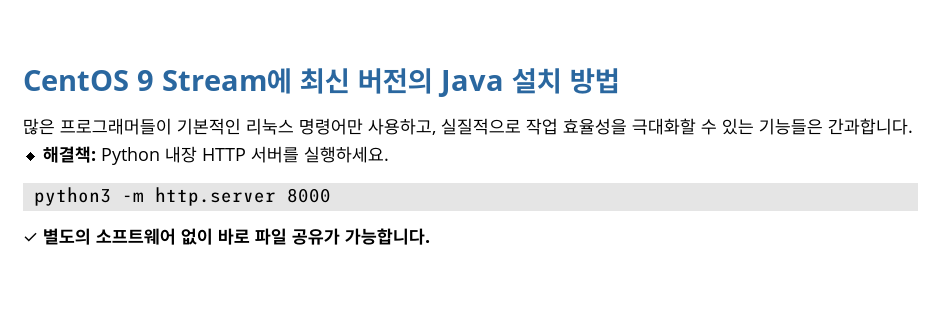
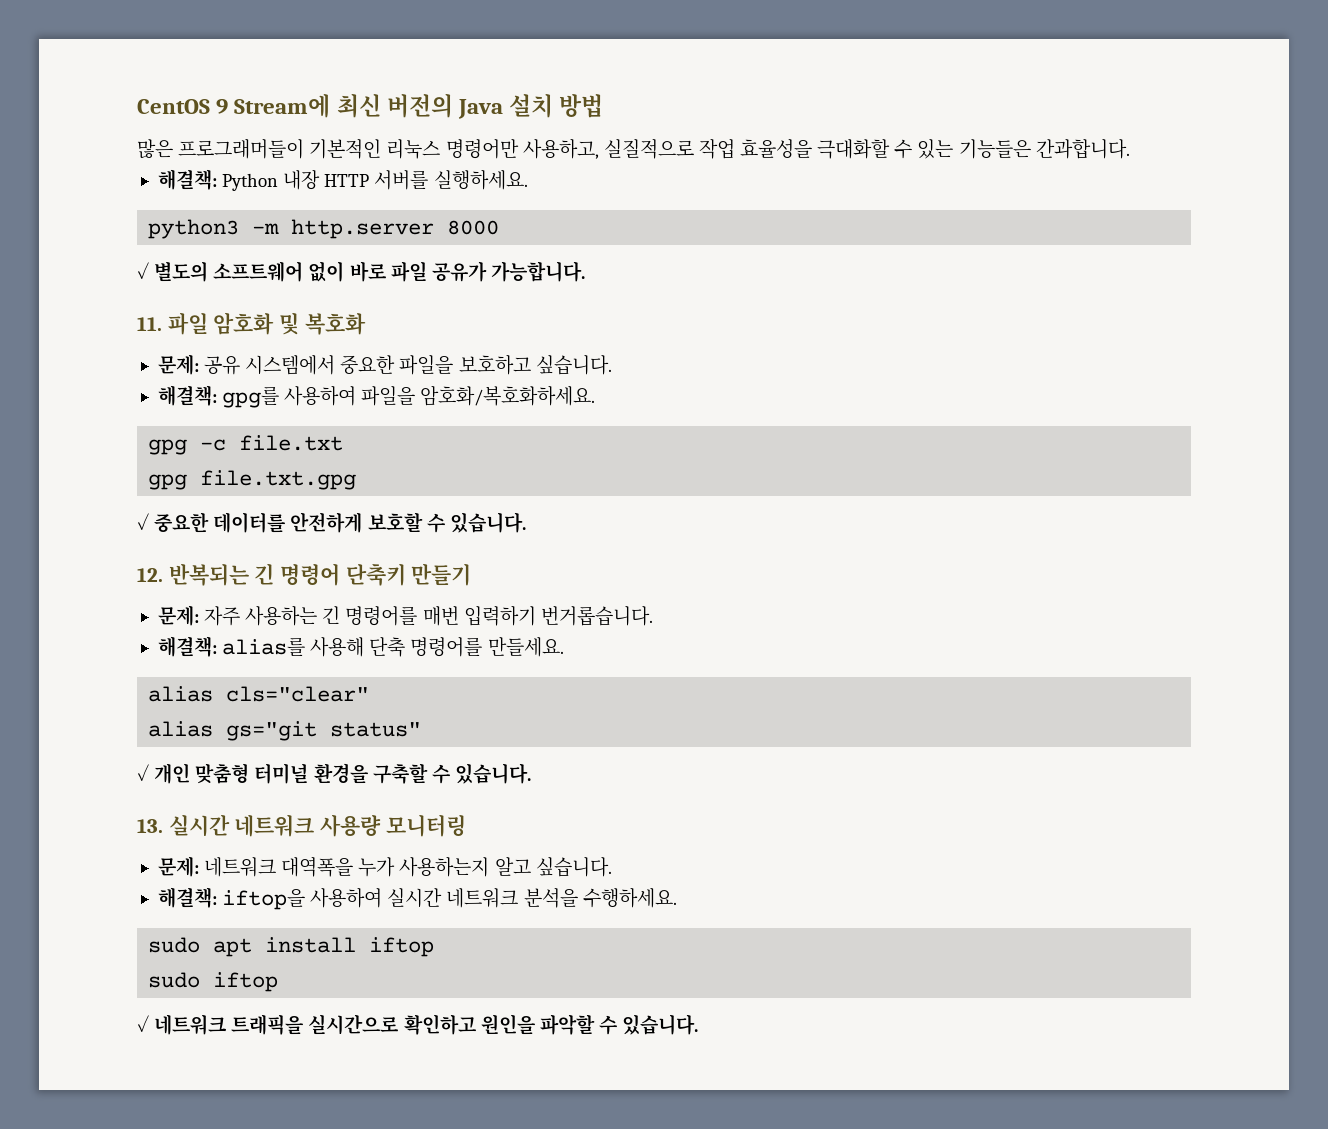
(430, 236) none -> [137,312,366,335] [157,354,612,375] [157,385,596,408] [148,435,344,455] [148,470,357,490] [137,512,526,533] [137,563,472,586] [157,605,653,626] [157,636,564,657] [148,686,370,702] [148,721,422,741] [137,763,531,784] [137,814,466,837] [157,856,612,877] [157,887,677,910] [148,937,435,957] [148,972,279,992] [137,1014,699,1035] // 11. 파일 암호화 및 복호화 // 문제: 공유 시스템에서 중요한 파일을 보호하고 싶습니다. // 해결책: gpg를 사용하여 파일을 암호화/복호화하세요. // gpg -c file.txt // gpg file.txt.gpg // ✓ 중요한 데이터를 안전하게 보호할 수 있습니다. // 12. 반복되는 긴 명령어 단축키 만들기 // 문제: 자주 사용하는 긴 명령어를 매번 입력하기 번거롭습니다. // 해결책: alias를 사용해 단축 명령어를 만들세요. // alias cls="clear" // alias gs="git status" // ✓ 개인 맞춤형 터미널 환경을 구축할 수 있습니다. // 13. 실시간 네트워크 사용량 모니터링 // 문제: 네트워크 대역폭을 누가 사용하는지 알고 싶습니다. // 해결책: iftop을 사용하여 실시간 네트워크 분석을 수행하세요. // sudo apt install iftop // sudo iftop // ✓ 네트워크 트래픽을 실시간으로 확인하고 원인을 파악할 수 있습니다.

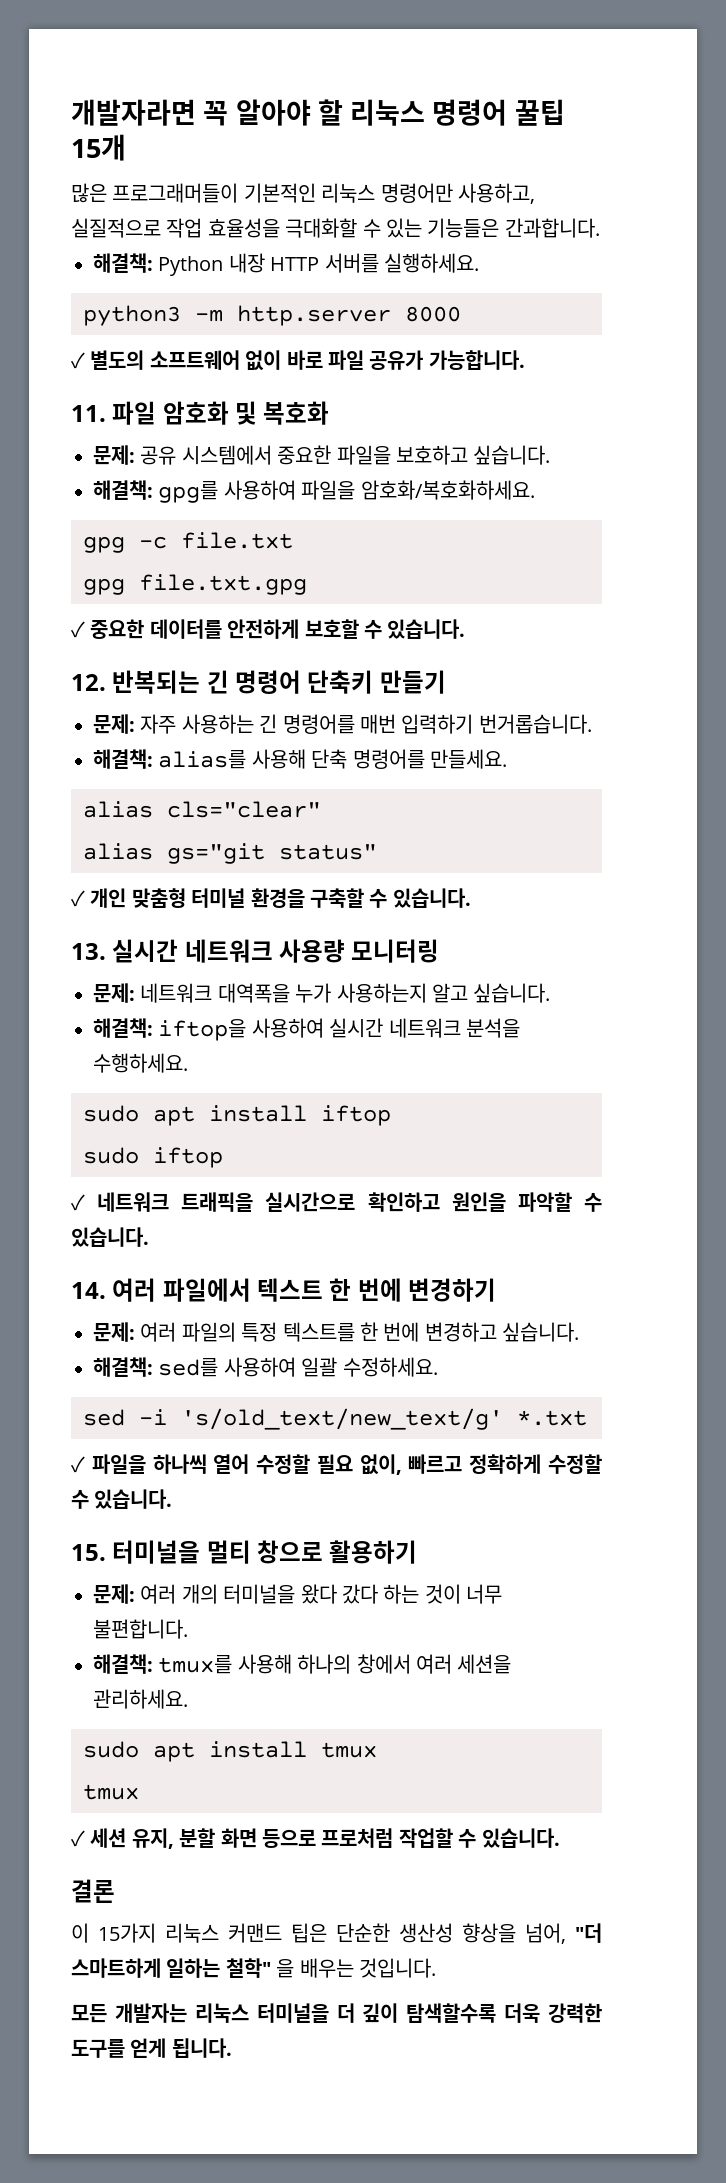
[137,94,604,119] CentOS 9 Stream에 최신 버전의 Java 설치 방법 -> [71,99,565,126] [71,134,126,161] 개발자라면 꼭 알아야 할 리눅스 명령어 꿀팁 15개
(699, 1024) none -> [71,1278,497,1302] [93,1322,580,1342] [93,1357,438,1377] [83,1408,587,1430] [71,1454,602,1475] [71,1489,173,1509] [71,1540,418,1564] [93,1584,503,1604] [93,1619,188,1639] [93,1654,512,1674] [93,1689,188,1709] [83,1741,377,1762] [83,1784,139,1800] [71,1828,560,1849] [71,1879,115,1903] [71,1923,602,1944] [71,1958,436,1978] [71,2003,602,2023] [71,2038,232,2058] // 14. 여러 파일에서 텍스트 한 번에 변경하기 // 문제: 여러 파일의 특정 텍스트를 한 번에 변경하고 싶습니다. // 해결책: sed를 사용하여 일괄 수정하세요. // sed -i 's/old_text/new_text/g' *.txt // ✓ 파일을 하나씩 열어 수정할 필요 없이, 빠르고 정확하게 수정할 수 있습니다. // 15. 터미널을 멀티 창으로 활용하기 // 문제: 여러 개의 터미널을 왔다 갔다 하는 것이 너무 불편합니다. // 해결책: tmux를 사용해 하나의 창에서 여러 세션을 관리하세요. // sudo apt install tmux // tmux // ✓ 세션 유지, 분할 화면 등으로 프로처럼 작업할 수 있습니다. // 결론 // 이 15가지 리눅스 커맨드 팁은 단순한 생산성 향상을 넘어, "더 스마트하게 일하는 철학" 을 배우는 것입니다. // 모든 개발자는 리눅스 터미널을 더 깊이 탐색할수록 더욱 강력한 도구를 얻게 됩니다.

